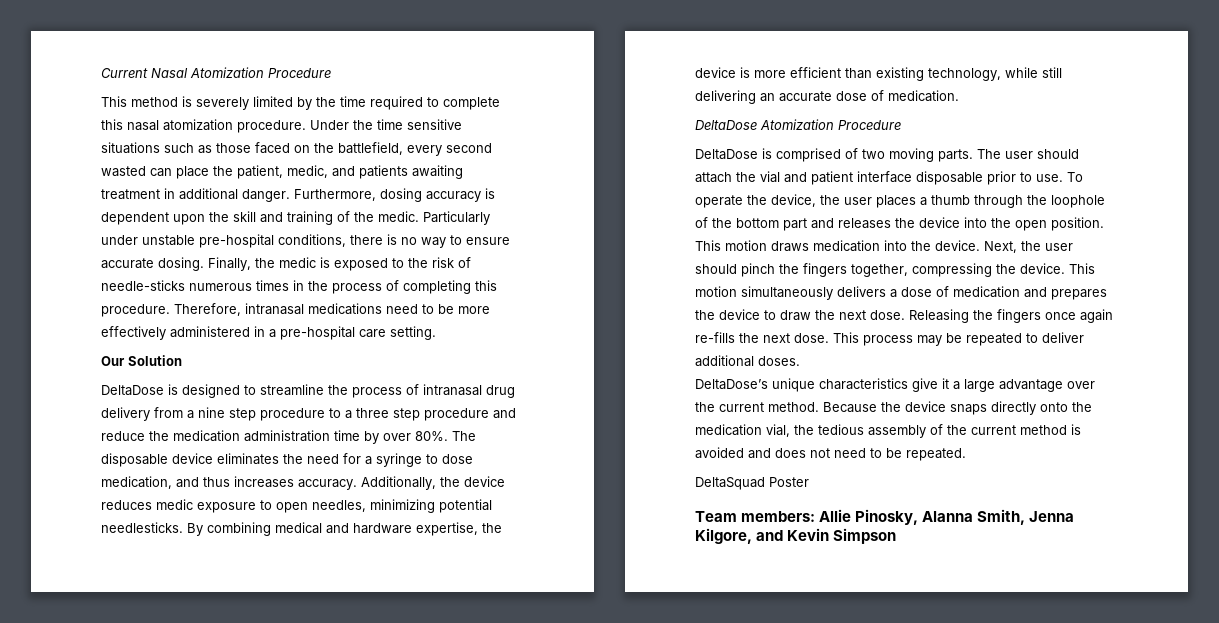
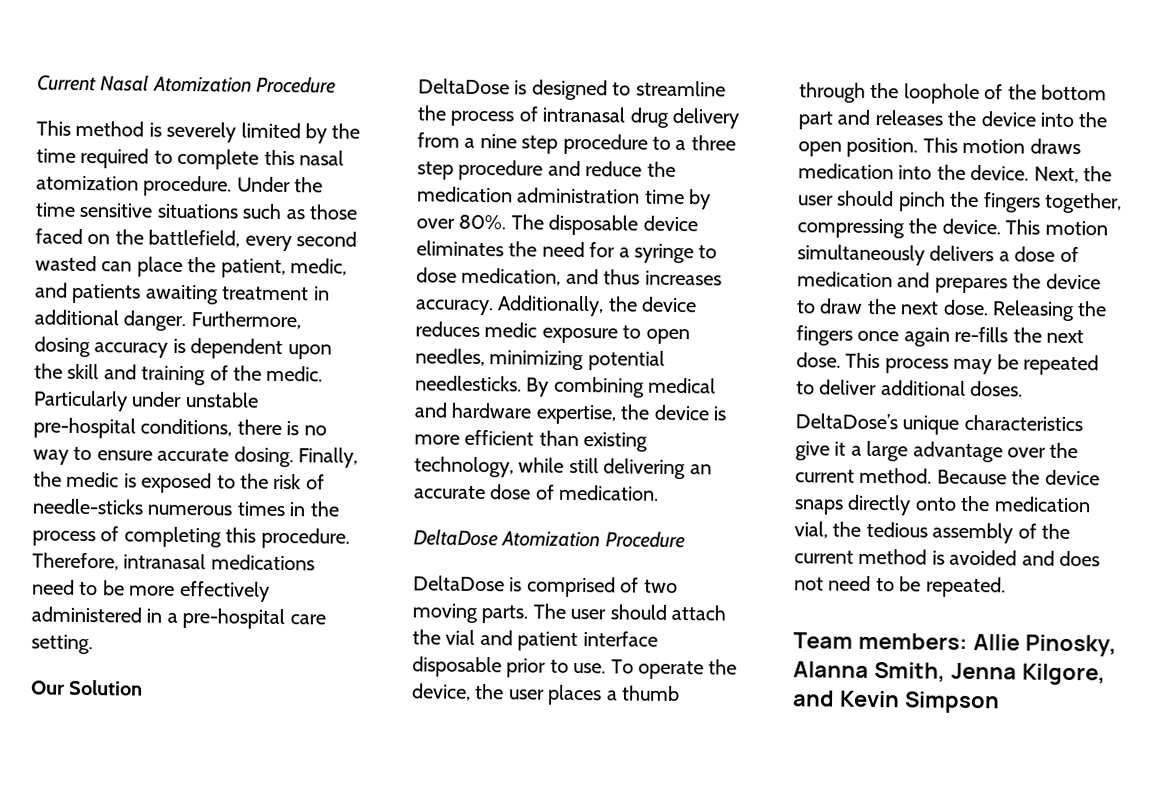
[695,477,809,490] // DeltaSquad Poster -> (1006, 587) none

